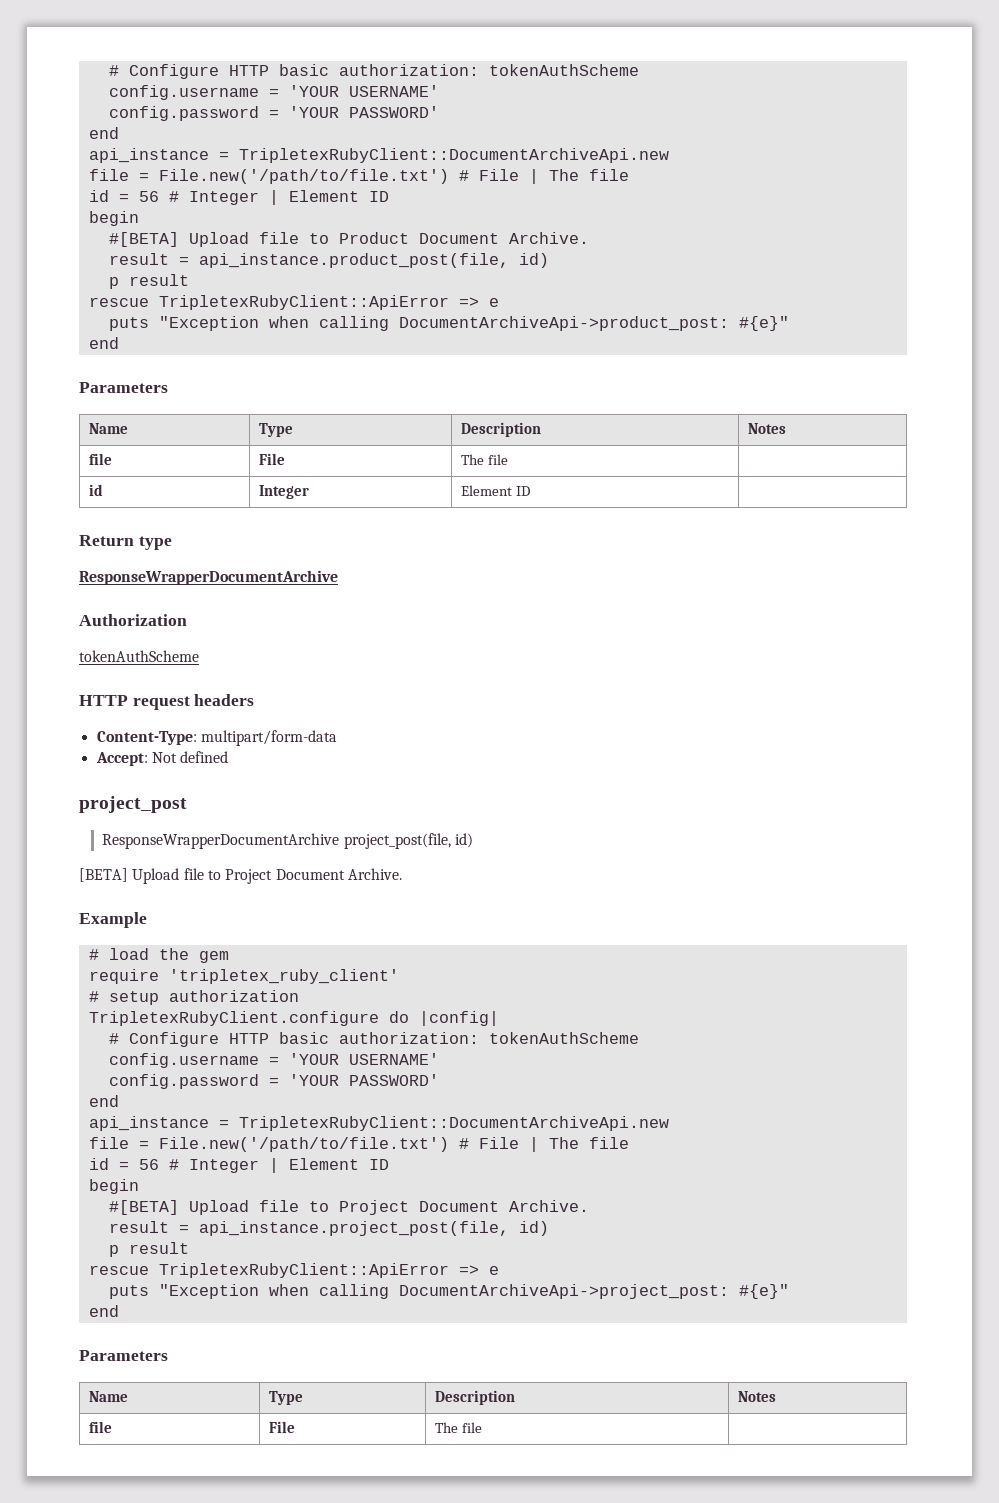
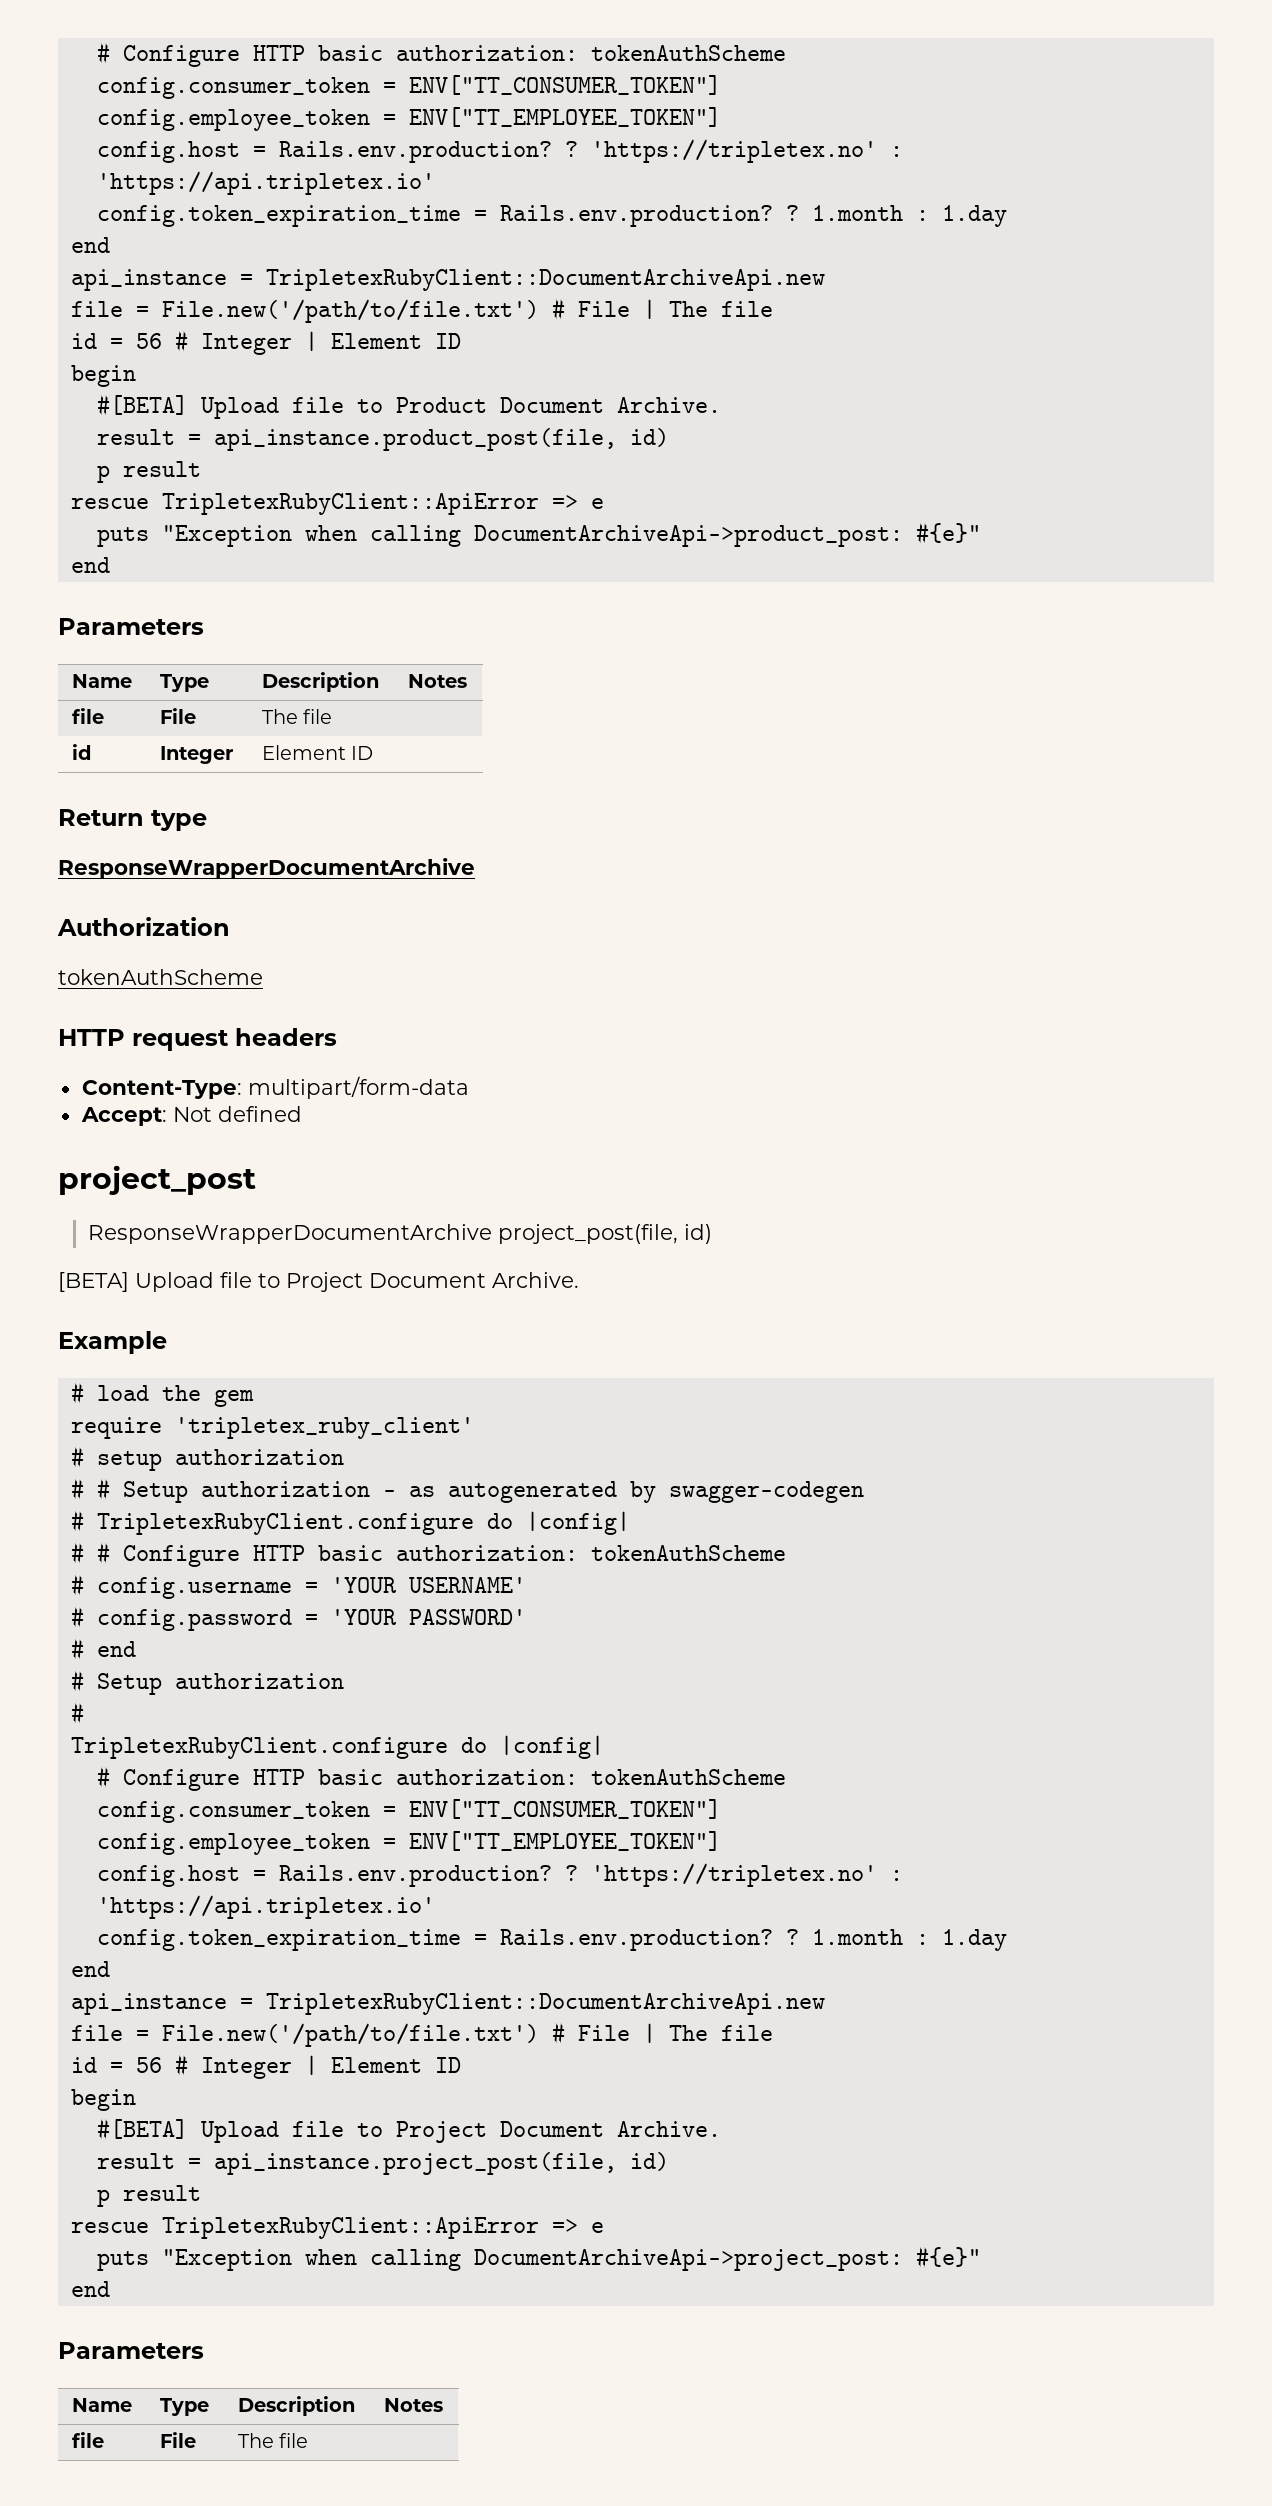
[108,64,639,79] [108,85,439,100] [108,106,439,121] # Configure HTTP basic authorization: tokenAuthScheme // config.username = 'YOUR USERNAME' // config.password = 'YOUR PASSWORD' -> [96,42,786,67] [96,75,721,99] [96,107,721,131] [96,139,903,163] [96,171,435,195] [96,205,1007,227] # Configure HTTP basic authorization: tokenAuthScheme // config.consumer_token = ENV["TT_CONSUMER_TOKEN"] // config.employee_token = ENV["TT_EMPLOYEE_TOKEN"] // config.host = Rails.env.production? ? 'https://tripletex.no' : 'https://api.tripletex.io' // config.token_expiration_time = Rails.env.production? ? 1.month : 1.day
(299, 996) none -> [70,1478,864,1503] [70,1510,630,1535] [70,1542,786,1567] [70,1574,526,1599] [70,1606,526,1631] [70,1638,136,1660] [70,1670,344,1695] [70,1702,84,1724] // # # Setup authorization - as autogenerated by swagger-codegen // # TripletexRubyClient.configure do |config| // # # Configure HTTP basic authorization: tokenAuthScheme // # config.username = 'YOUR USERNAME' // # config.password = 'YOUR PASSWORD' // # end // # Setup authorization // #
[108,1053,439,1068] [108,1074,439,1089] config.username = 'YOUR USERNAME' // config.password = 'YOUR PASSWORD' -> [96,1799,721,1823] [96,1831,721,1855] [96,1863,903,1887] [96,1895,435,1919] [96,1929,1007,1951] config.consumer_token = ENV["TT_CONSUMER_TOKEN"] // config.employee_token = ENV["TT_EMPLOYEE_TOKEN"] // config.host = Rails.env.production? ? 'https://tripletex.no' : 'https://api.tripletex.io' // config.token_expiration_time = Rails.env.production? ? 1.month : 1.day

